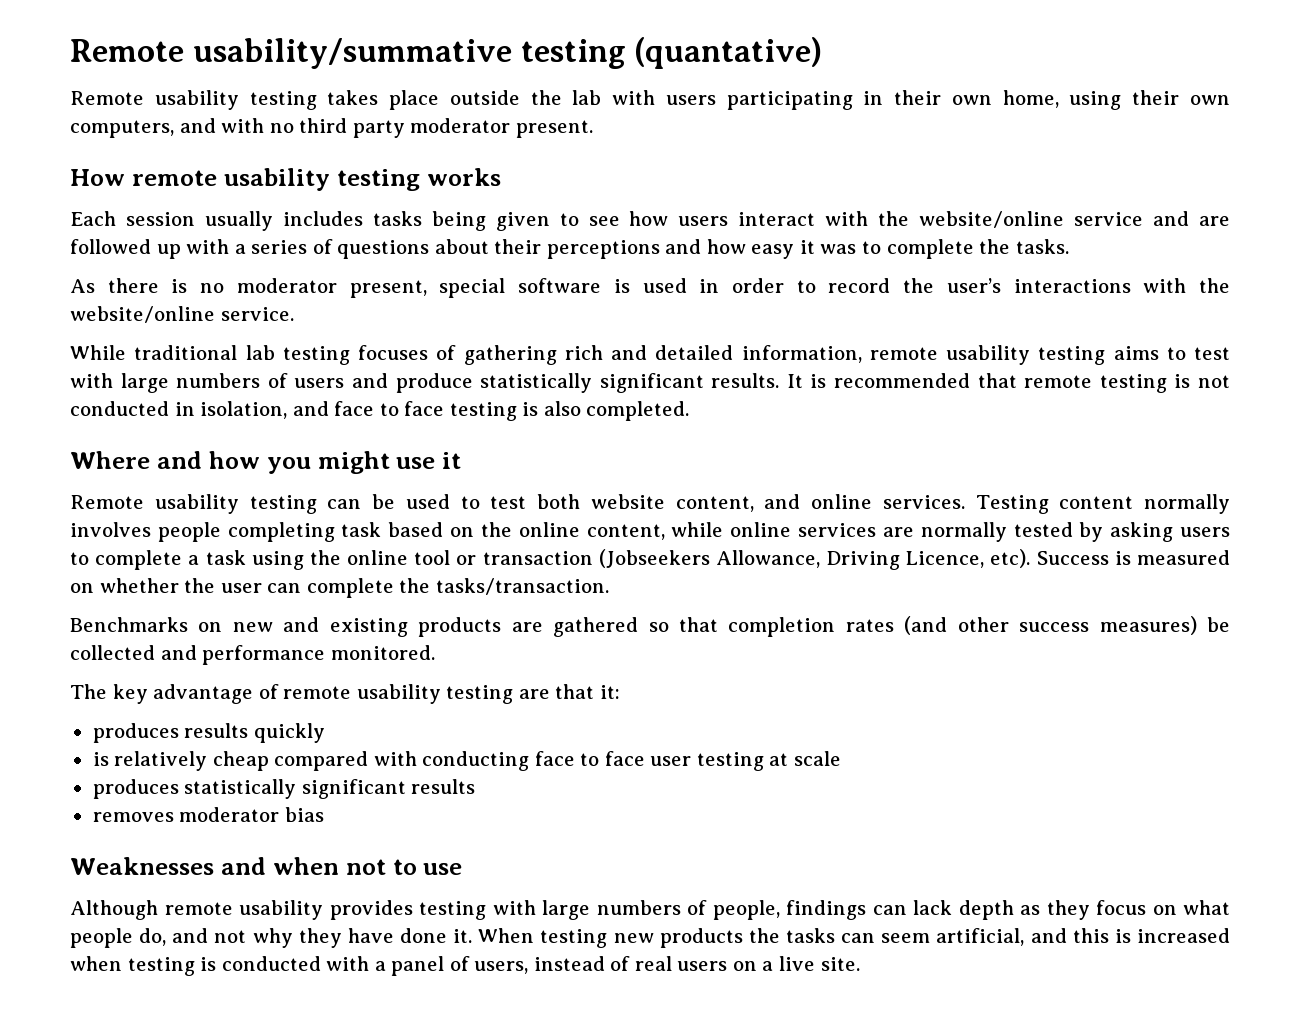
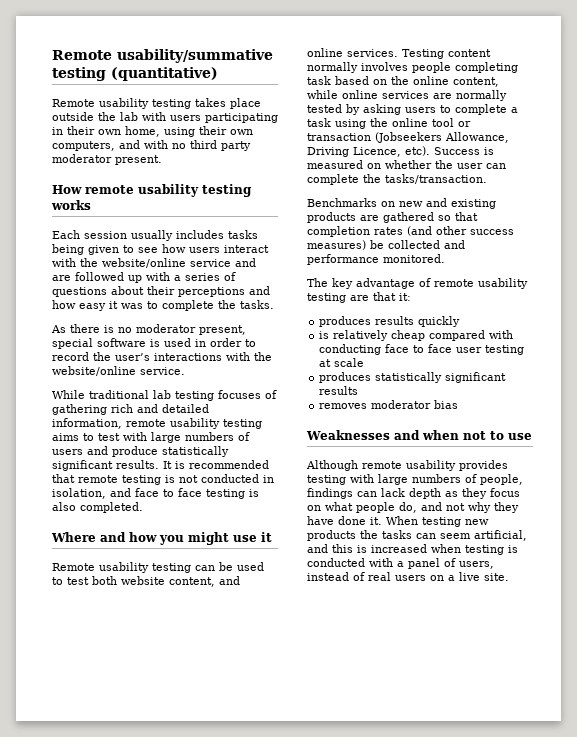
[634,37,823,69] (quantative) -> [111,67,218,81] (quantitative)

